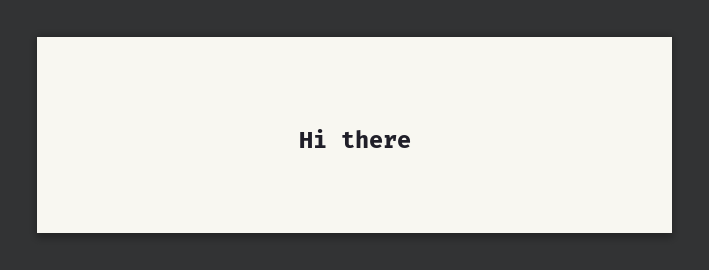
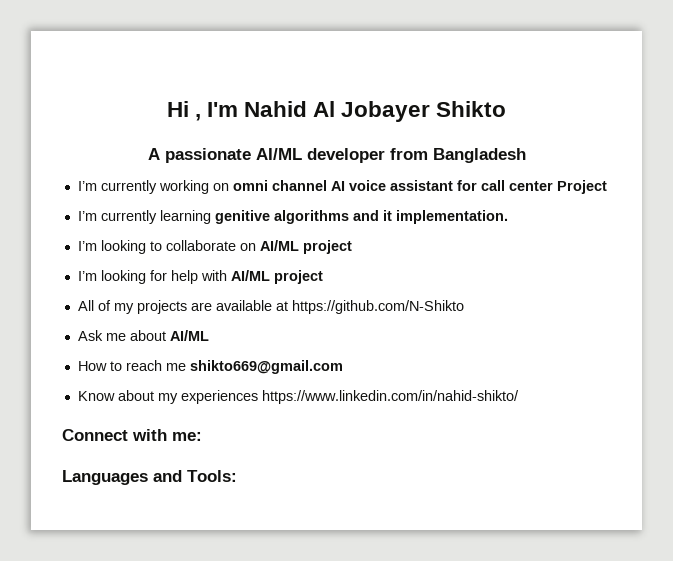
[340,130,411,148] there -> [194,101,507,122] [147,148,526,163] [77,180,607,194] [77,210,508,224] [77,240,352,254] [77,270,323,284] [77,300,464,314] [77,330,209,341] [77,360,343,374] [77,390,519,404] [62,429,202,441] [62,470,237,485] , I'm Nahid Al Jobayer Shikto // A passionate AI/ML developer from Bangladesh // I’m currently working on omni channel AI voice assistant for call center Project // I’m currently learning genitive algorithms and it implementation. // I’m looking to collaborate on AI/ML project // I’m looking for help with AI/ML project // All of my projects are available at https://github.com/N-Shikto // Ask me about AI/ML // How to reach me shikto669@gmail.com // Know about my experiences https://www.linkedin.com/in/nahid-shikto/ // Connect with me: // Languages and Tools:

